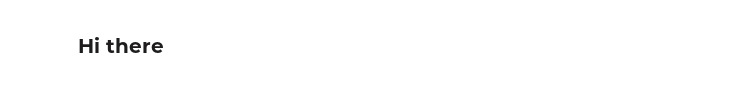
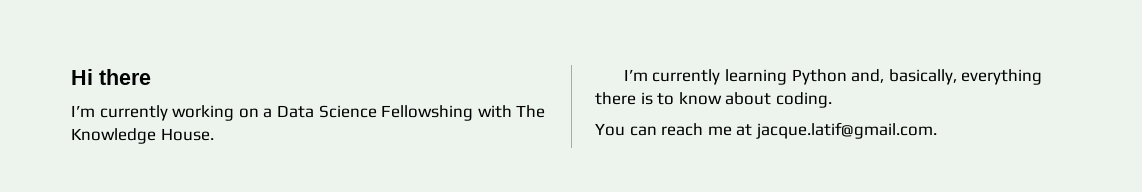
(164, 45) none -> [71,105,546,121] [71,128,214,144] [623,69,1043,85] [595,92,832,108] [595,122,937,139] // I’m currently working on a Data Science Fellowshing with The Knowledge House. // I’m currently learning Python and, basically, everything there is to know about coding. // You can reach me at jacque.latif@gmail.com.

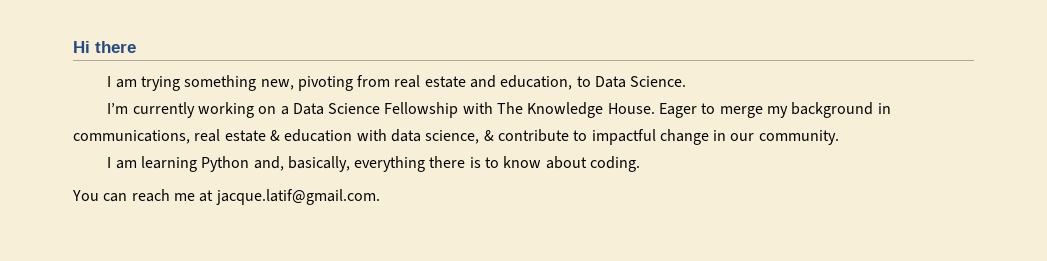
(151, 77) none -> [107,75,687,91] // I am trying something new, pivoting from real estate and education, to Data Science.
[381,105,474,121] Fellowshing -> [384,102,459,118] Fellowship
[623,69,721,85] // I’m currently -> [659,102,891,118] [73,129,839,145] [107,157,137,169] Eager to merge my background in communications, real estate & education with data science, & contribute to impactful change in our community. // I am

